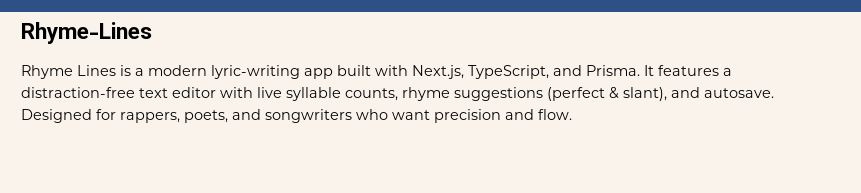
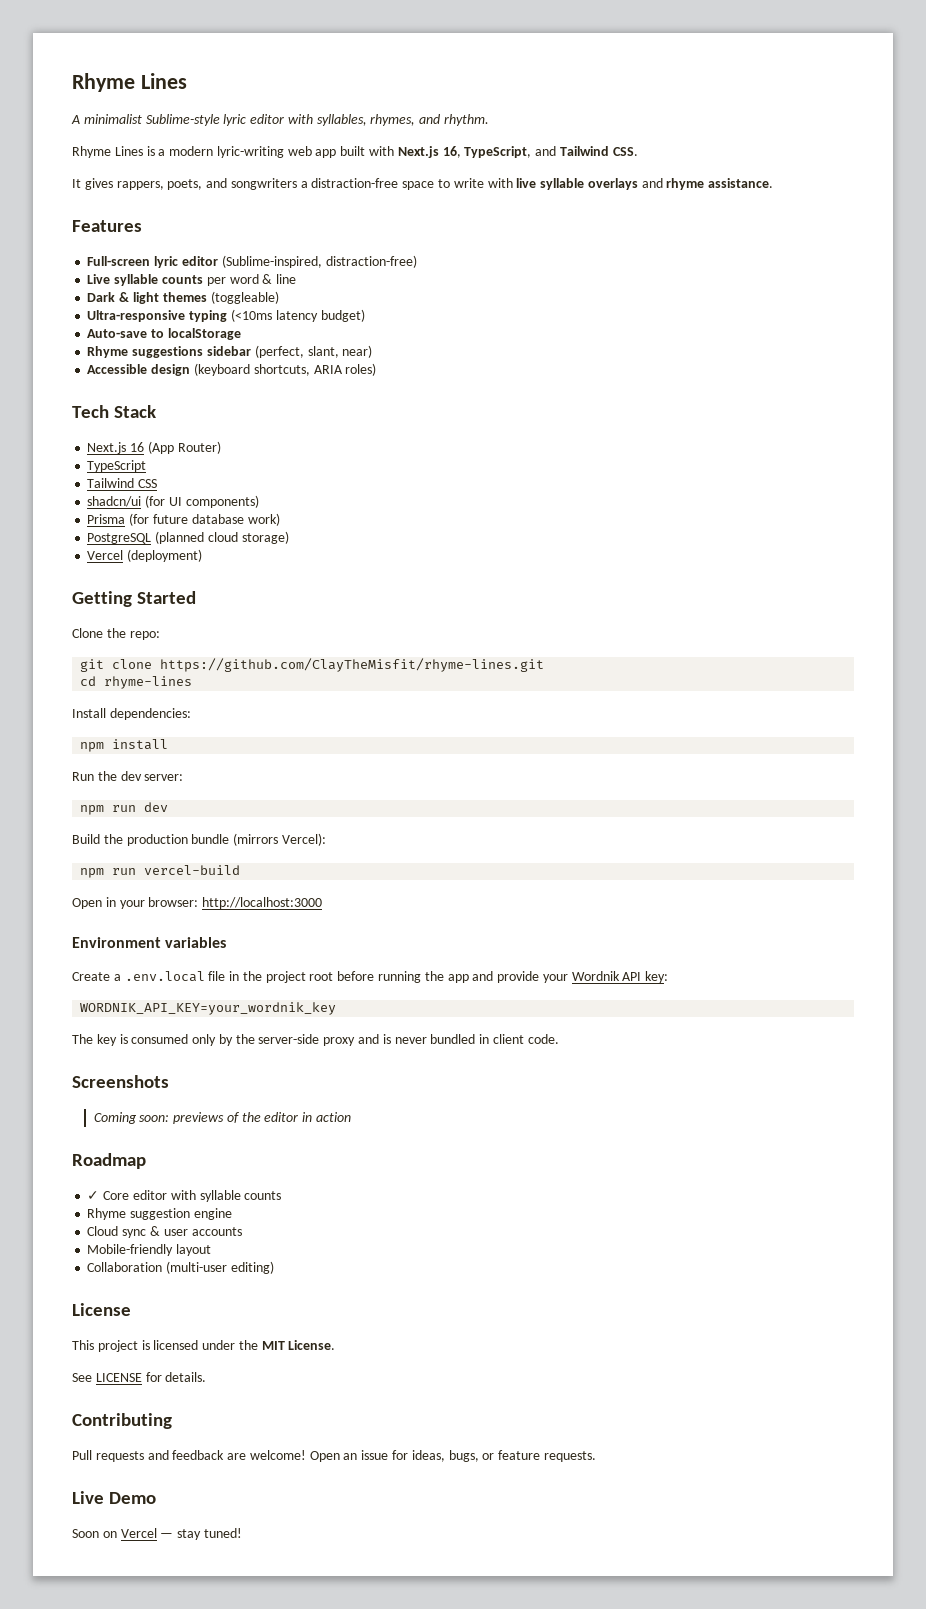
[21,22,152,44] Rhyme-Lines -> [72,73,187,92] [71,114,490,126] Rhyme Lines // A minimalist Sublime-style lyric editor with syllables, rhymes, and rhythm.
(300, 72) none -> [287,146,312,156] web
[412,65,732,79] [21,87,774,101] [21,109,572,123] Next.js, TypeScript, and Prisma. It features a distraction-free text editor with live syllable counts, rhyme suggestions (perfect & slant), and autosave. Designed for rappers, poets, and songwriters who want precision and flow. -> [397,146,638,158] [72,178,774,190] [72,220,142,232] [87,255,417,268] [87,274,297,286] [87,291,279,304] [87,309,365,322] [87,328,241,340] [87,345,373,358] [87,363,377,376] [72,405,157,418] [87,441,221,454] [87,460,147,472] [87,478,158,488] [87,495,259,508] [87,513,280,526] [87,531,289,544] [87,549,203,562] [72,591,197,607] [72,628,160,640] [80,658,545,672] [80,676,193,689] [72,708,191,720] [80,739,169,752] [72,771,184,781] [80,802,169,815] [72,833,326,846] [80,865,241,878] [72,897,323,909] [72,937,227,948] [72,971,669,983] [80,1002,337,1015] [72,1034,559,1046] [72,1075,169,1088] [93,1112,352,1124] [72,1153,146,1169] [87,1190,282,1202] [87,1208,232,1220] [87,1226,242,1238] [87,1244,212,1256] [87,1261,274,1274] [72,1303,131,1316] [72,1340,336,1352] [72,1372,207,1382] [72,1413,172,1429] [72,1450,596,1462] [72,1491,157,1504] [72,1528,242,1540] Next.js 16, TypeScript, and Tailwind CSS. // It gives rappers, poets, and songwriters a distraction-free space to write with live syllable overlays and rhyme assistance. // Features // Full-screen lyric editor (Sublime-inspired, distraction-free) // Live syllable counts per word & line // Dark & light themes (toggleable) // Ultra-responsive typing (<10ms latency budget) // Auto-save to localStorage // Rhyme suggestions sidebar (perfect, slant, near) // Accessible design (keyboard shortcuts, ARIA roles) // Tech Stack // Next.js 16 (App Router) // TypeScript // Tailwind CSS // shadcn/ui (for UI components) // Prisma (for future database work) // PostgreSQL (planned cloud storage) // Vercel (deployment) // Getting Started // Clone the repo: // git clone https://github.com/ClayTheMisfit/rhyme-lines.git // cd rhyme-lines // Install dependencies: // npm install // Run the dev server: // npm run dev // Build the production bundle (mirrors Vercel): // npm run vercel-build // Open in your browser: http://localhost:3000 // Environment variables // Create a .env.local file in the project root before running the app and provide your Wordnik API key: // WORDNIK_API_KEY=your_wordnik_key // The key is consumed only by the server-side proxy and is never bundled in client code. // Screenshots // Coming soon: previews of the editor in action // Roadmap // ✓ Core editor with syllable counts // Rhyme suggestion engine // Cloud sync & user accounts // Mobile-friendly layout // Collaboration (multi-user editing) // License // This project is licensed under the MIT License. // See LICENSE for details. // Contributing // Pull requests and feedback are welcome! Open an issue for ideas, bugs, or feature requests. // Live Demo // Soon on Vercel — stay tuned!

